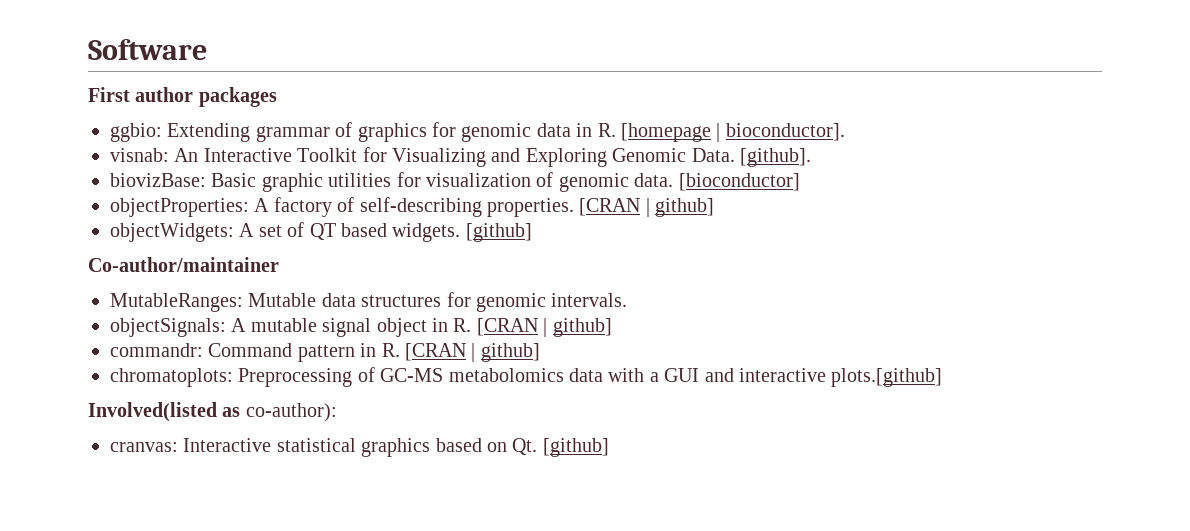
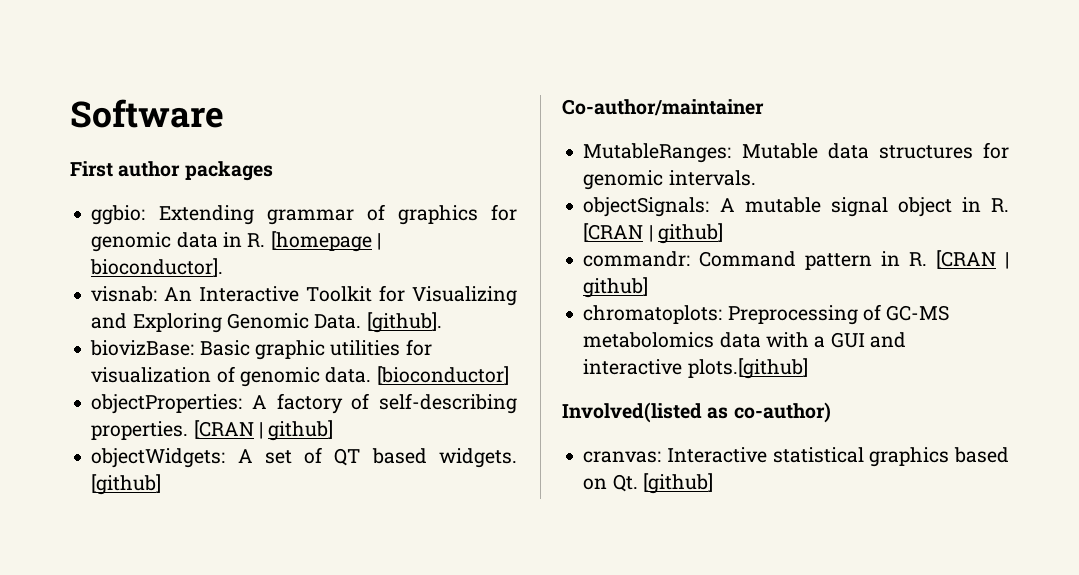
[245,403,337,422] co-author): -> [733,402,831,423] co-author)

